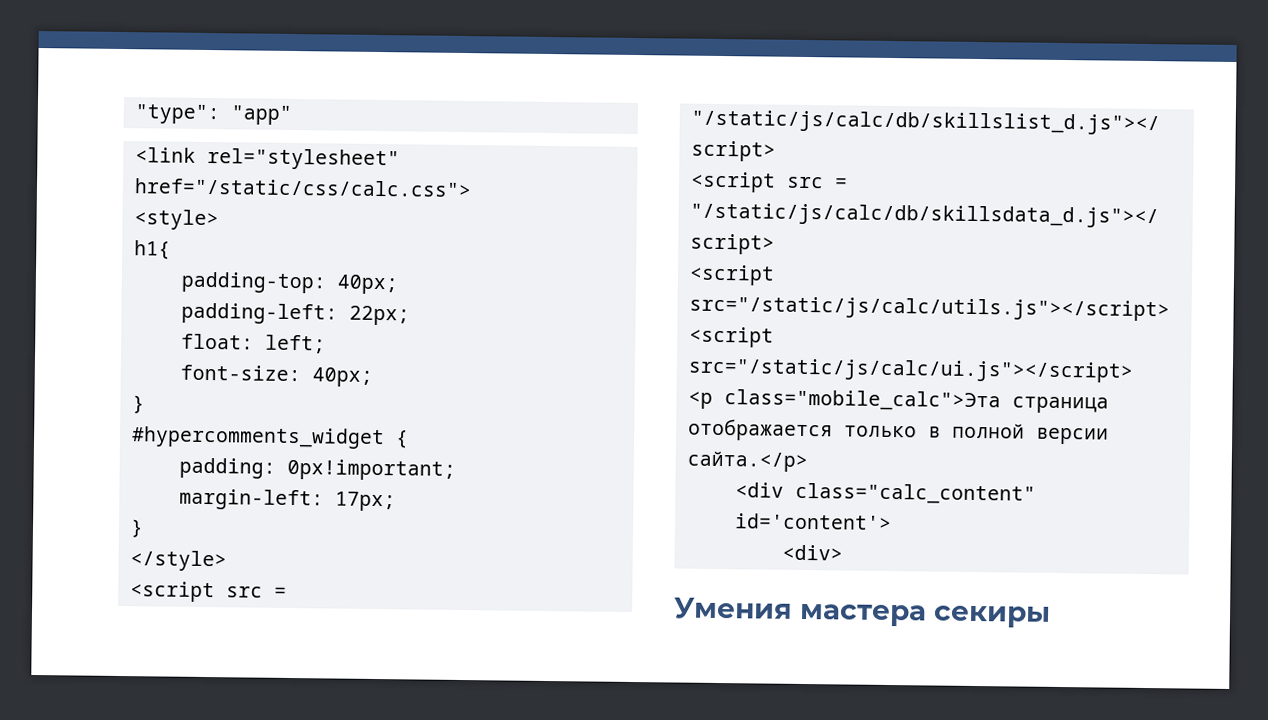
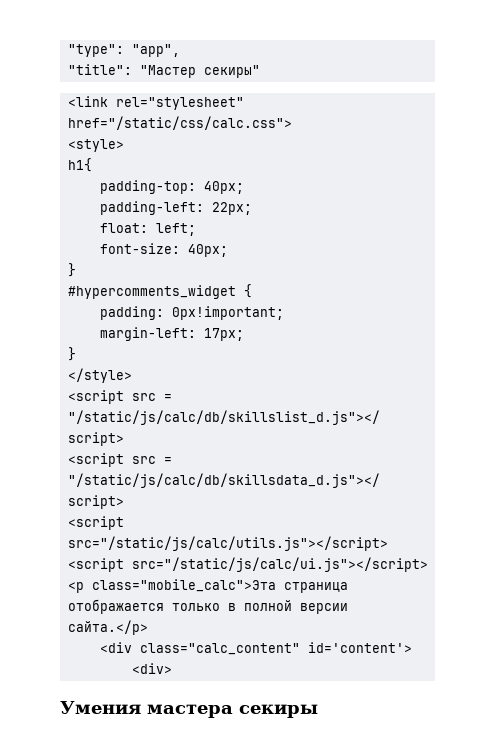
[231,105,292,125] "app" -> [131,44,180,57] [67,64,260,78] "app", // "title": "Мастер секиры"

